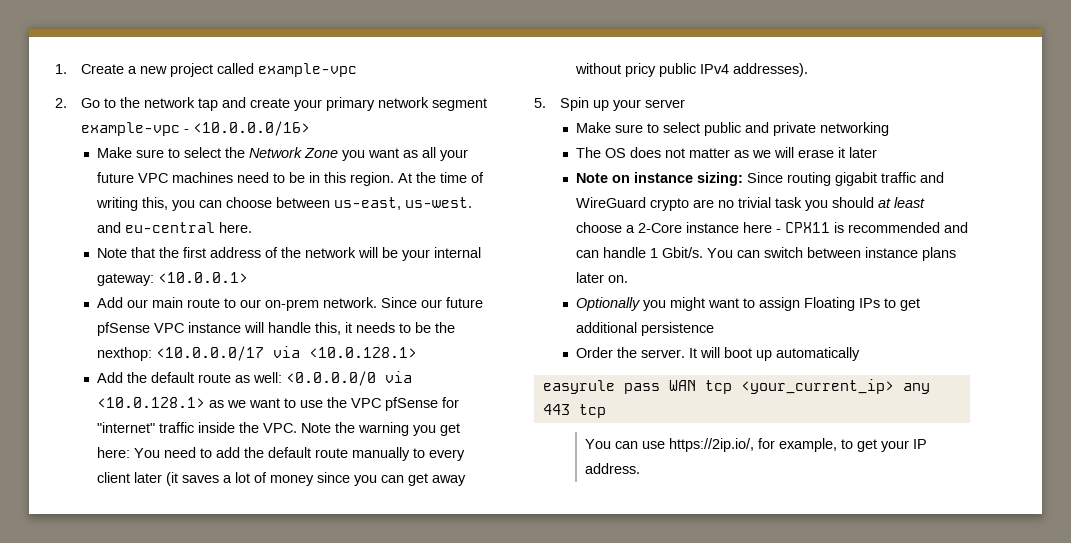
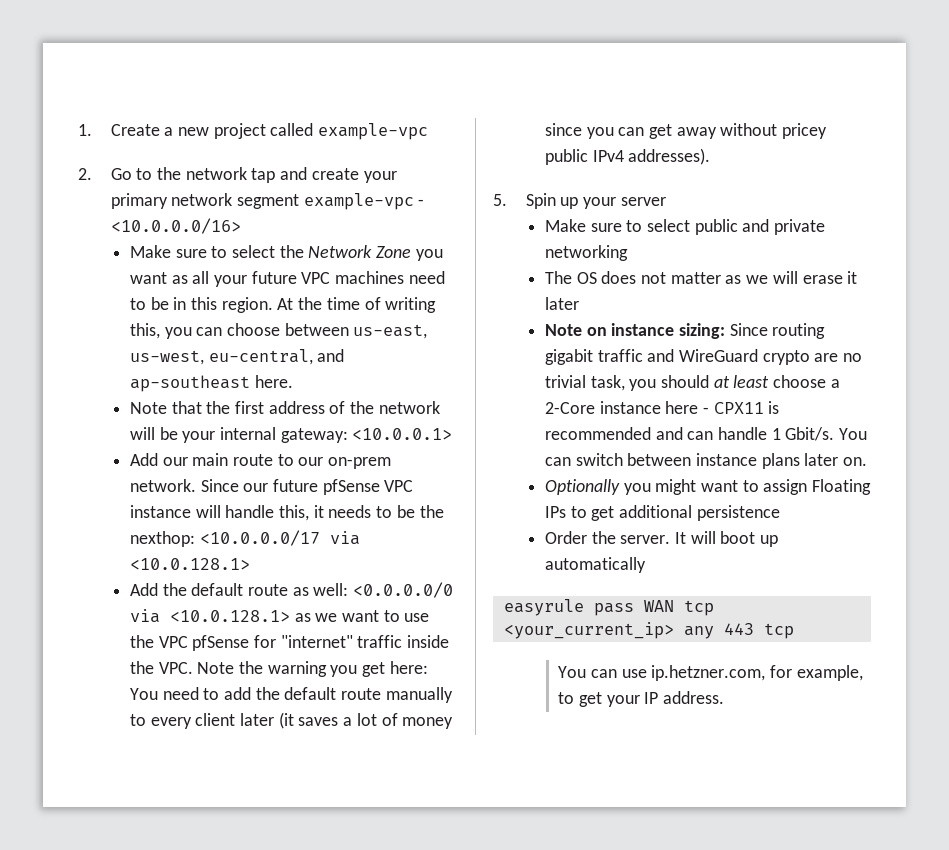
[404,197,472,208] [96,222,215,233] us-west. and eu-central -> [129,349,345,365] [129,375,250,392] us-west, eu-central, and ap-southeast
[624,63,656,77] pricy -> [782,123,828,139] pricey
[774,197,802,208] task -> [590,375,625,391] task,
[669,438,755,452] https://2ip.io/, -> [651,665,766,681] ip.hetzner.com,

